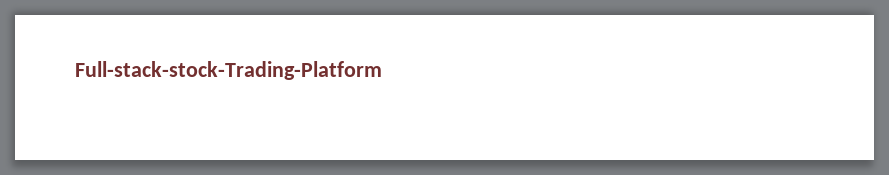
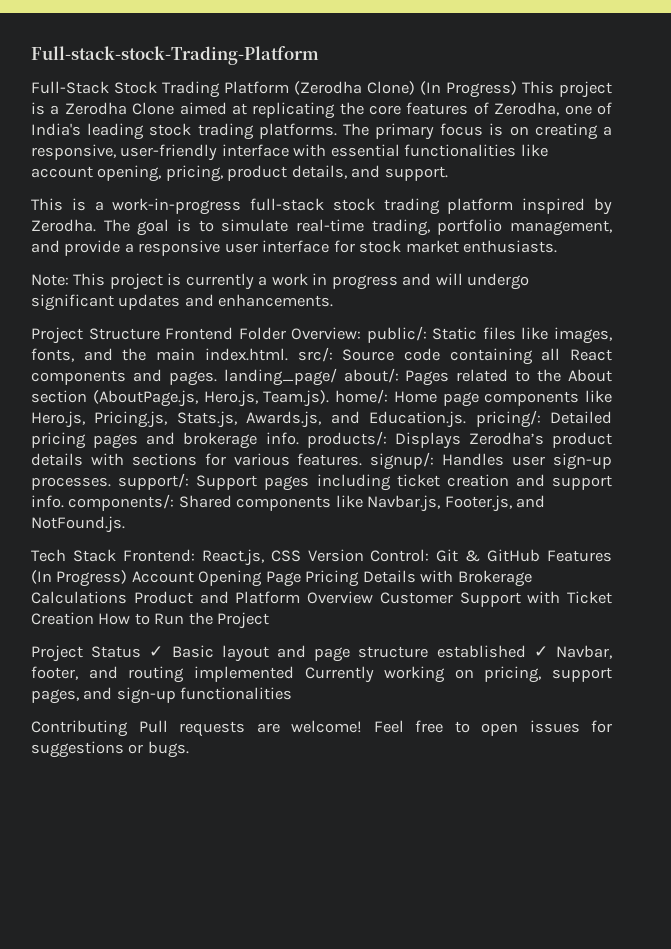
(382, 70) none -> [31,81,612,98] [31,102,613,119] [31,123,612,140] [31,144,548,161] [31,165,448,182] [31,198,612,215] [31,219,612,236] [31,240,558,256] [31,273,530,290] [31,294,334,311] [31,326,612,344] [31,347,612,365] [31,368,613,386] [31,389,612,407] [31,410,613,428] [31,431,612,449] [31,452,613,470] [31,473,612,491] [31,494,546,512] [31,516,125,533] [31,549,612,566] [31,570,532,587] [31,591,612,607] [31,612,270,629] [31,645,612,662] [31,666,612,683] [31,687,293,704] [31,720,612,737] [31,741,189,758] // Full-Stack Stock Trading Platform (Zerodha Clone) (In Progress) This project is a Zerodha Clone aimed at replicating the core features of Zerodha, one of India's leading stock trading platforms. The primary focus is on creating a responsive, user-friendly interface with essential functionalities like account opening, pricing, product details, and support. // This is a work-in-progress full-stack stock trading platform inspired by Zerodha. The goal is to simulate real-time trading, portfolio management, and provide a responsive user interface for stock market enthusiasts. // Note: This project is currently a work in progress and will undergo significant updates and enhancements. // Project Structure Frontend Folder Overview: public/: Static files like images, fonts, and the main index.html. src/: Source code containing all React components and pages. landing_page/ about/: Pages related to the About section (AboutPage.js, Hero.js, Team.js). home/: Home page components like Hero.js, Pricing.js, Stats.js, Awards.js, and Education.js. pricing/: Detailed pricing pages and brokerage info. products/: Displays Zerodha’s product details with sections for various features. signup/: Handles user sign-up processes. support/: Support pages including ticket creation and support info. components/: Shared components like Navbar.js, Footer.js, and NotFound.js. // Tech Stack Frontend: React.js, CSS Version Control: Git & GitHub Features (In Progress) Account Opening Page Pricing Details with Brokerage Calculations Product and Platform Overview Customer Support with Ticket Creation How to Run the Project // Project Status ✓ Basic layout and page structure established ✓ Navbar, footer, and routing implemented Currently working on pricing, support pages, and sign-up functionalities // Contributing Pull requests are welcome! Feel free to open issues for suggestions or bugs.

